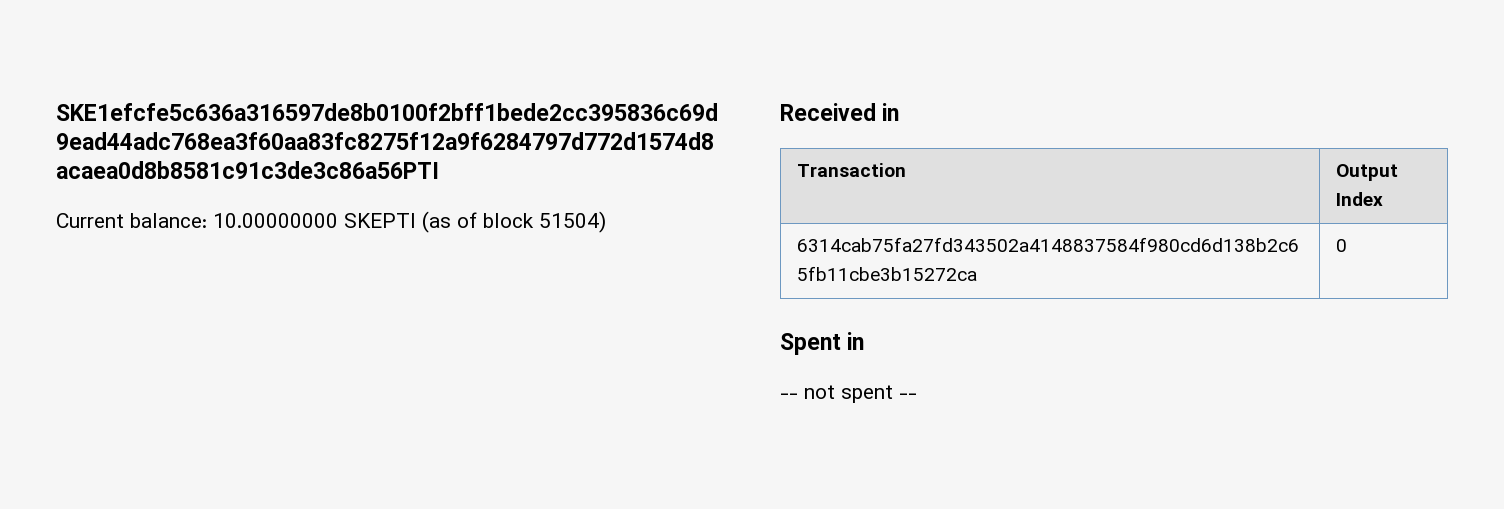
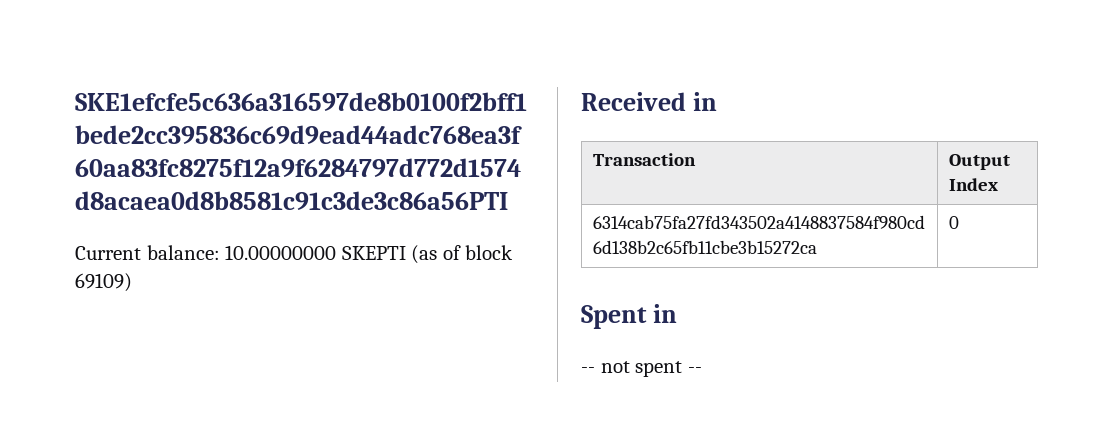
[539,211,606,233] 51504) -> [75,273,132,292] 69109)

